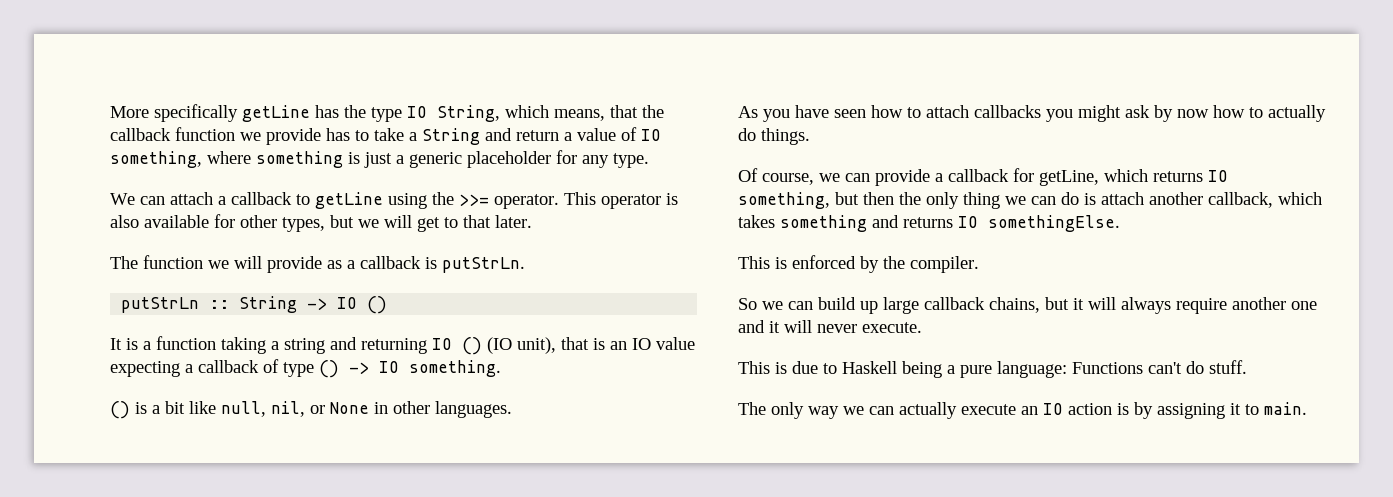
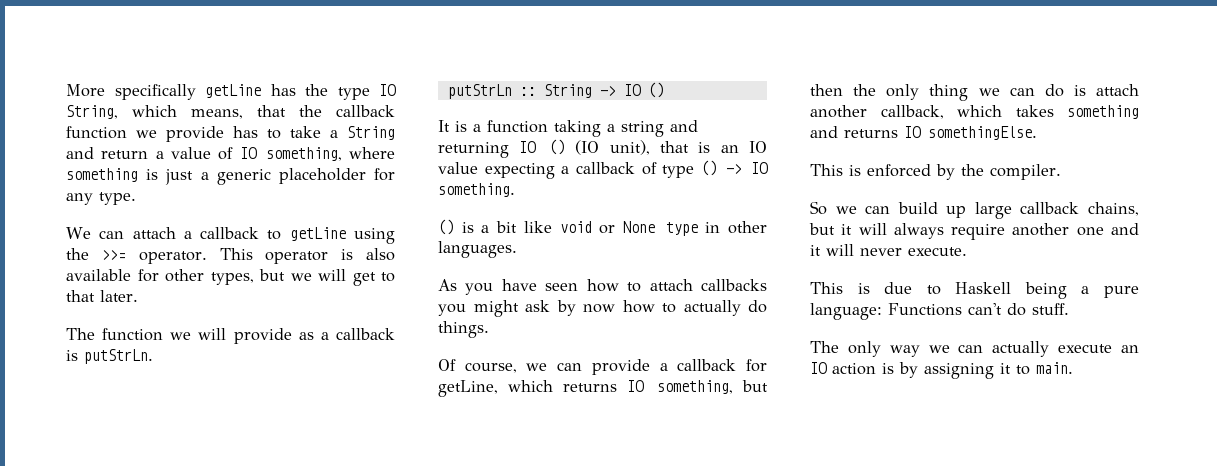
[221,401,305,417] null, nil, -> [559,221,592,233] void
(369, 408) none -> [665,222,698,236] type

